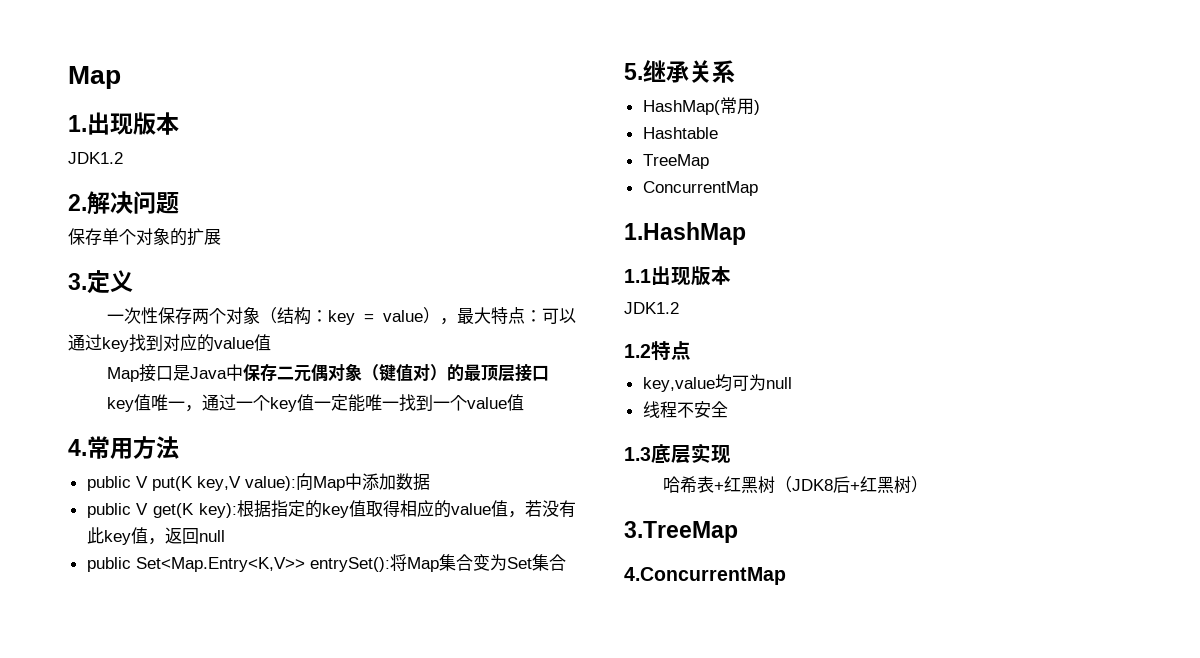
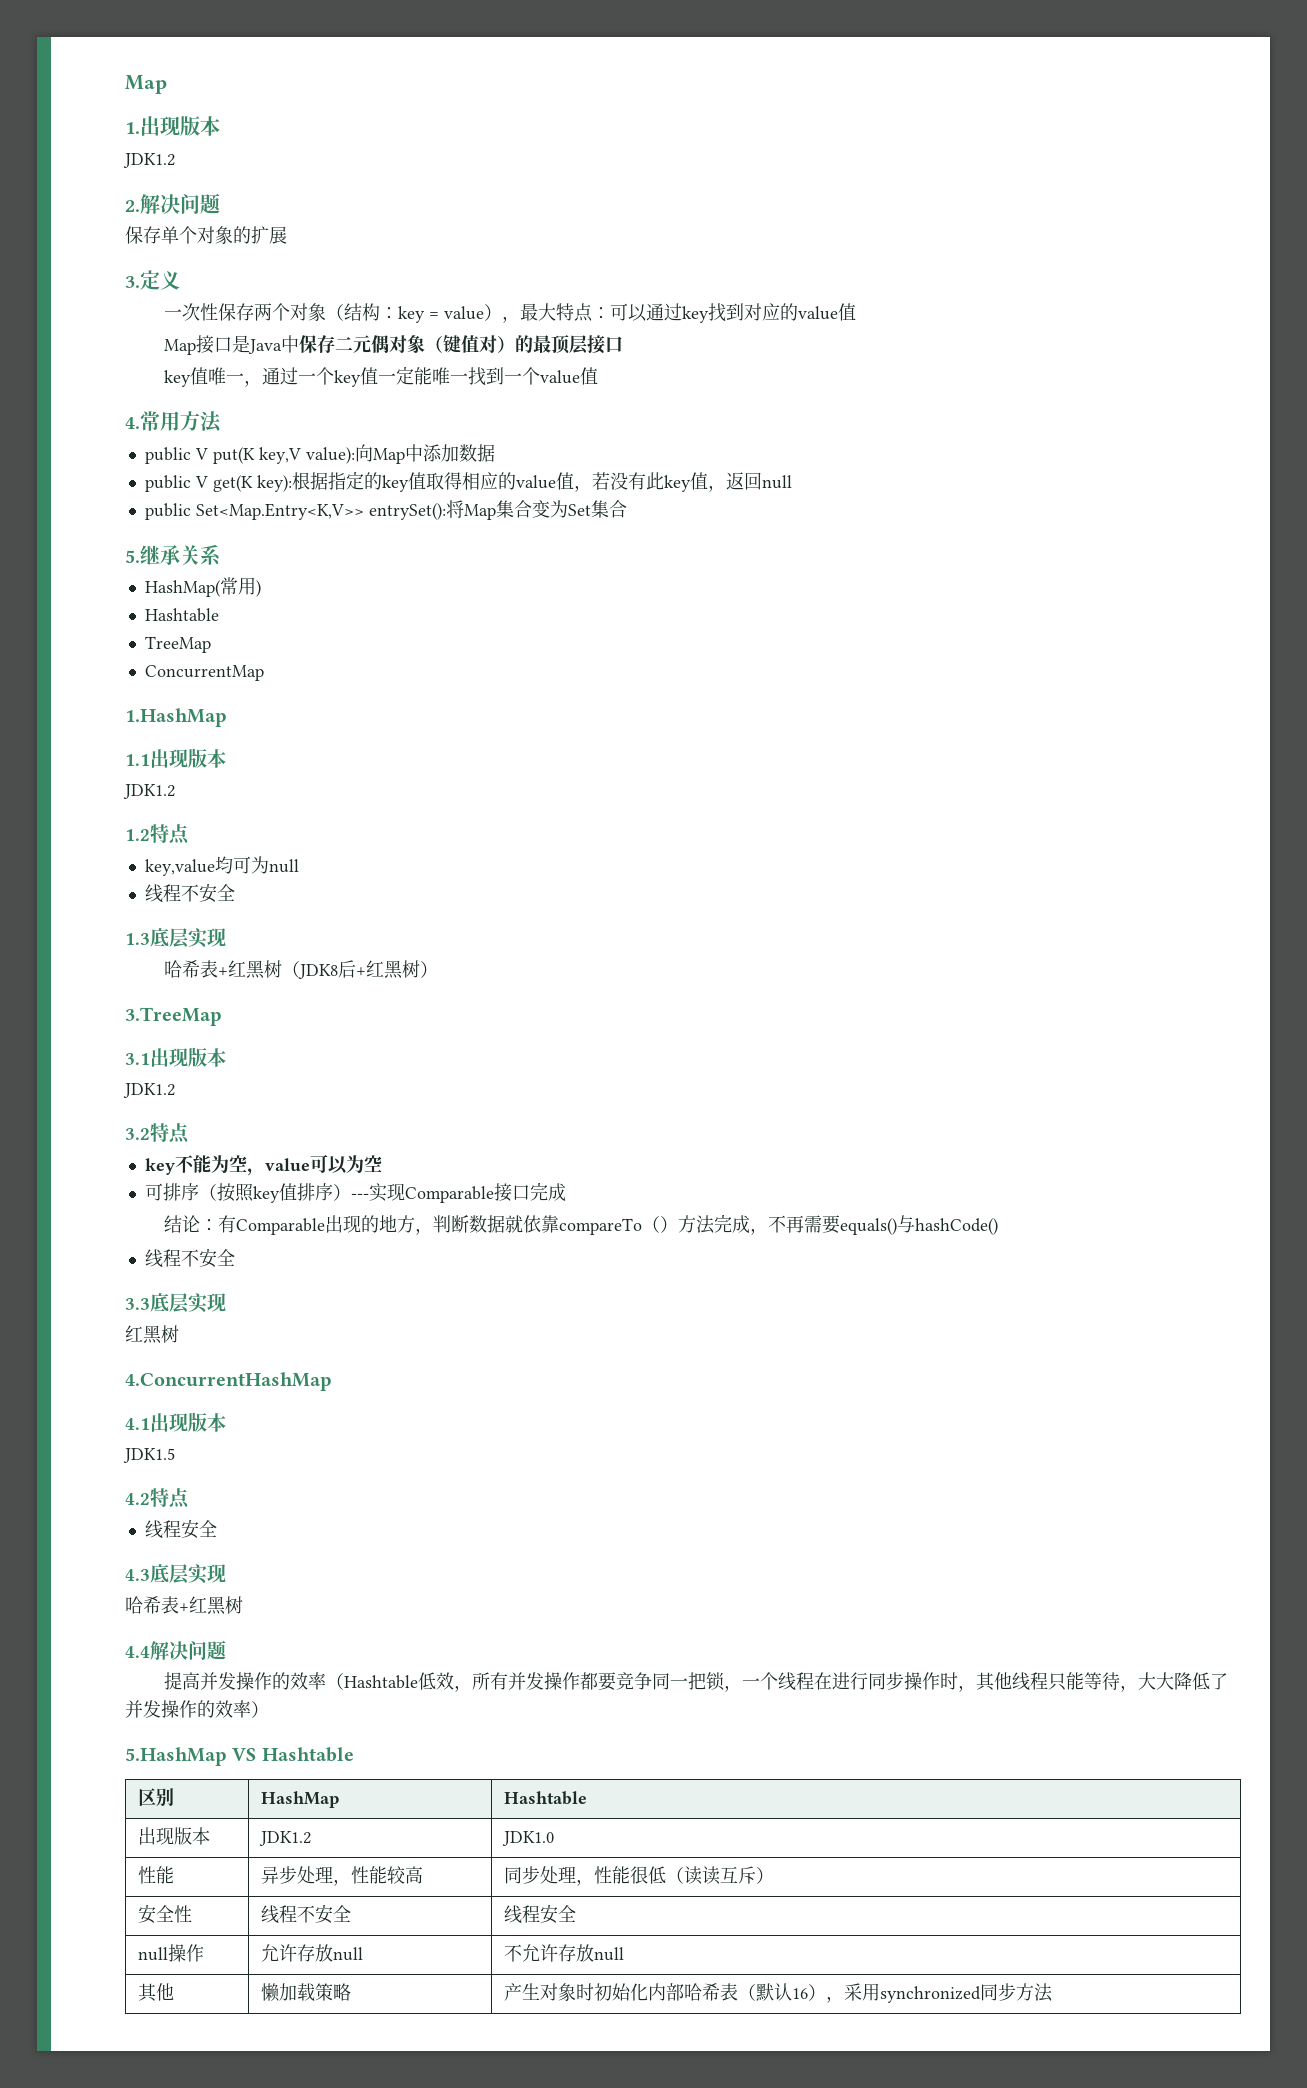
[624,567,786,585] 4.ConcurrentMap -> [125,1047,226,1067] [123,1083,175,1098] [125,1123,190,1144] [144,1154,382,1176] [144,1182,566,1203] [164,1214,999,1235] [144,1248,235,1268] [125,1293,226,1313] [125,1325,179,1344] [125,1372,332,1391] [125,1412,226,1432] [123,1448,175,1463] [125,1488,190,1509] [144,1519,217,1539] [125,1564,226,1584] [125,1596,243,1615] [125,1640,226,1660] [164,1672,1229,1692] [125,1700,269,1718] [125,1747,354,1766] [137,1788,174,1807] [260,1791,339,1808] [503,1791,587,1805] [137,1827,210,1845] [258,1831,311,1846] [501,1831,554,1846] [137,1866,174,1884] [260,1866,423,1886] [503,1866,774,1886] [137,1904,192,1924] [260,1904,351,1924] [503,1904,576,1924] [137,1944,204,1962] [260,1944,363,1962] [503,1944,624,1962] [137,1983,174,2002] [260,1983,351,2002] [503,1983,1053,2003] 3.1出现版本 // JDK1.2 // 3.2特点 // key不能为空，value可以为空 // 可排序（按照key值排序）---实现Comparable接口完成 // 结论：有Comparable出现的地方，判断数据就依靠compareTo（）方法完成，不再需要equals()与hashCode() // 线程不安全 // 3.3底层实现 // 红黑树 // 4.ConcurrentHashMap // 4.1出现版本 // JDK1.5 // 4.2特点 // 线程安全 // 4.3底层实现 // 哈希表+红黑树 // 4.4解决问题 // 提高并发操作的效率（Hashtable低效，所有并发操作都要竞争同一把锁，一个线程在进行同步操作时，其他线程只能等待，大大降低了并发操作的效率） // 5.HashMap VS Hashtable // 区别 | HashMap | Hashtable // 出现版本 | JDK1.2 | JDK1.0 // 性能 | 异步处理，性能较高 | 同步处理，性能很低（读读互斥） // 安全性 | 线程不安全 | 线程安全 // null操作 | 允许存放null | 不允许存放null // 其他 | 懒加载策略 | 产生对象时初始化内部哈希表（默认16），采用synchronized同步方法

